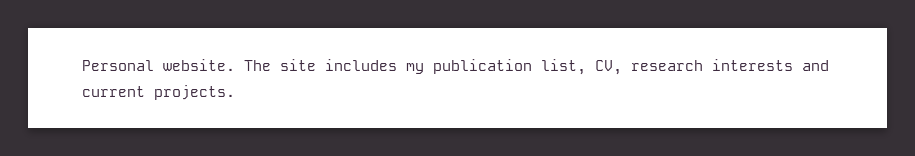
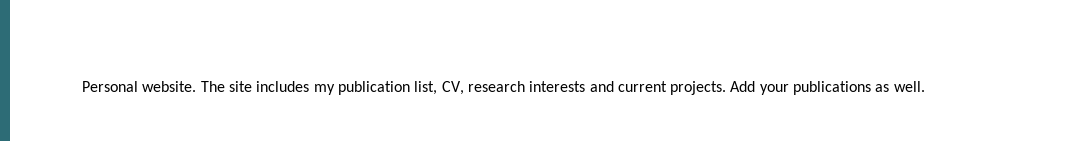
(235, 92) none -> [730,81,925,95] Add your publications as well.

